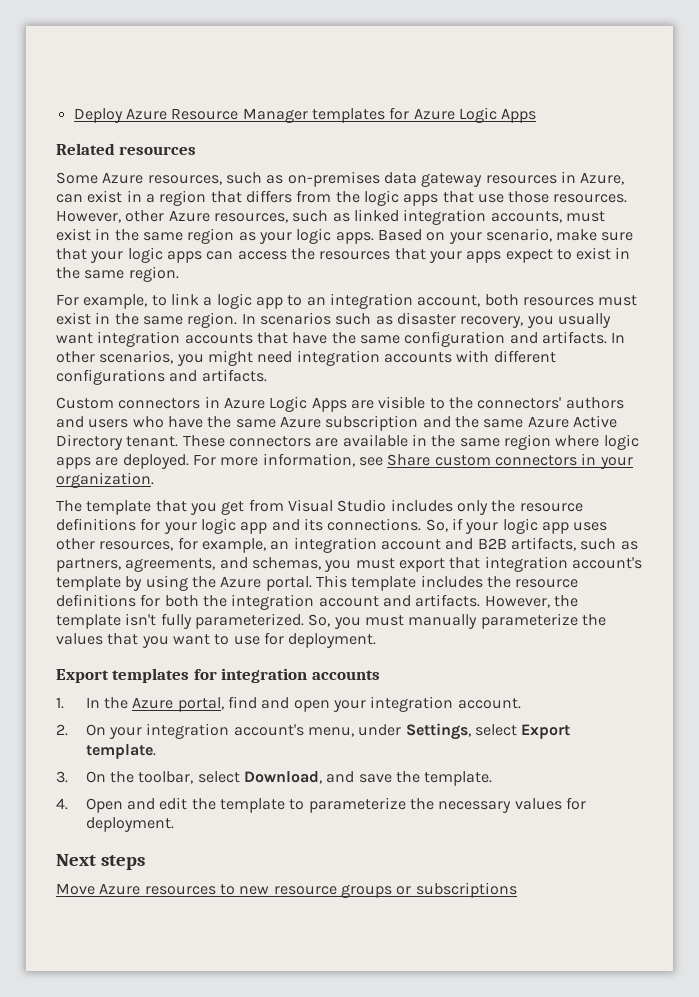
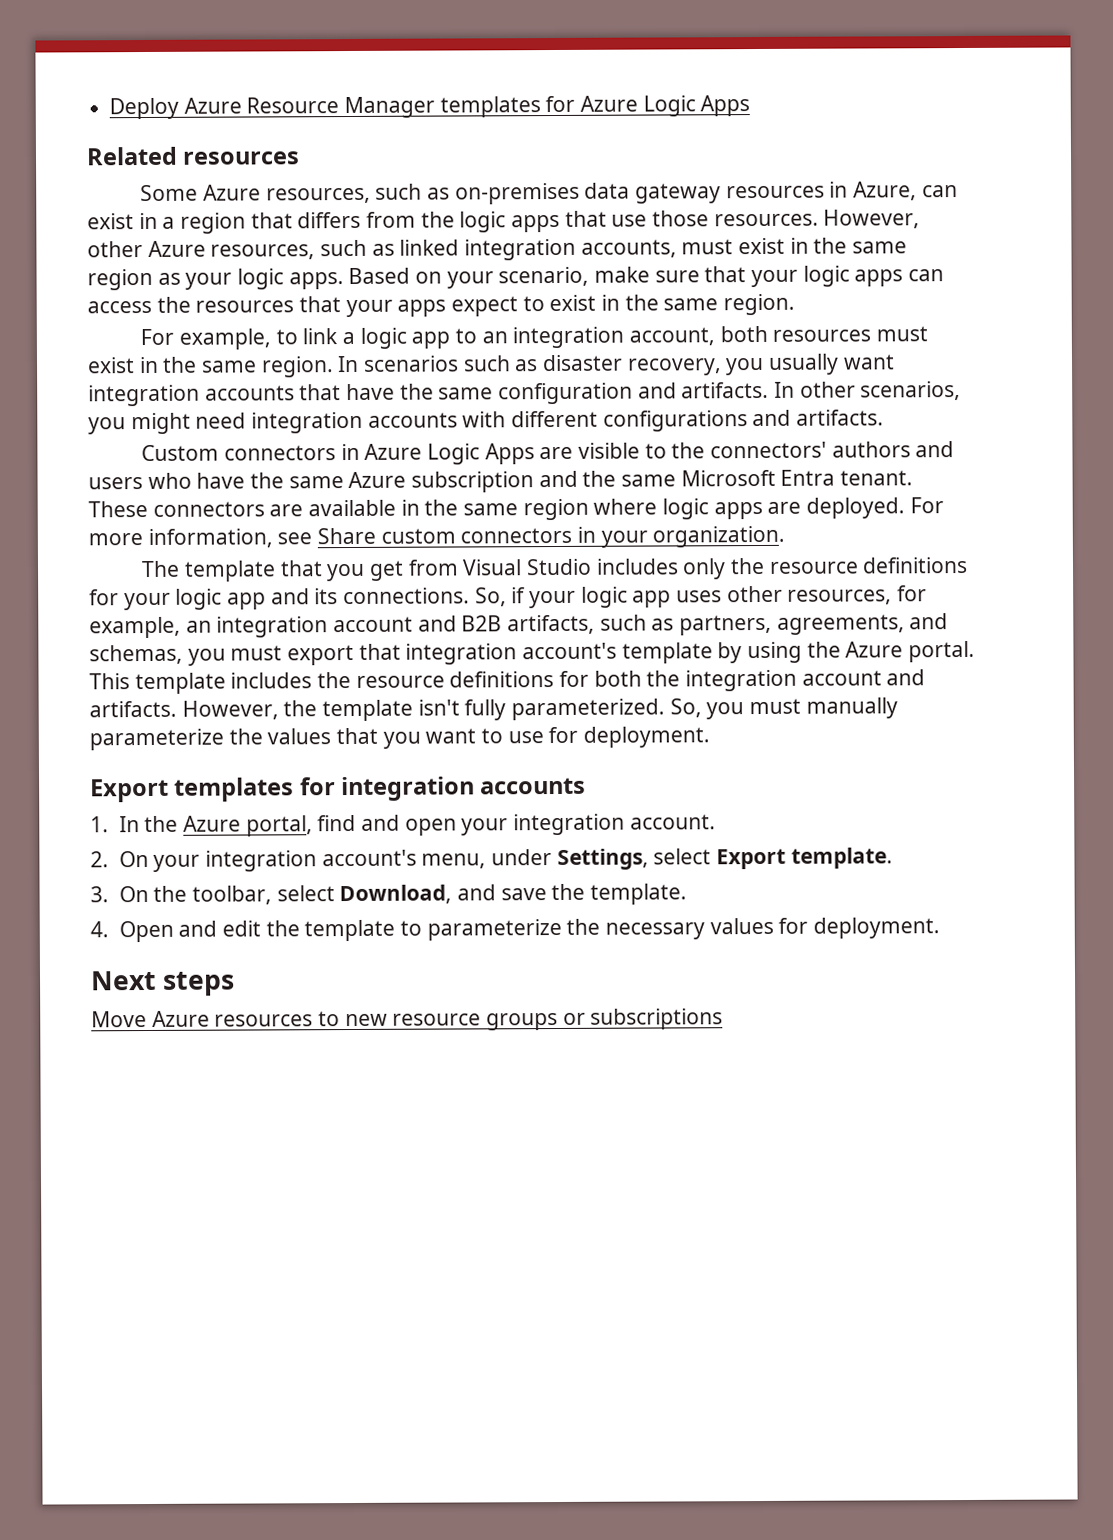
[527,415,617,428] [56,434,123,450] Azure Active Directory -> [680,469,836,487] Microsoft Entra

